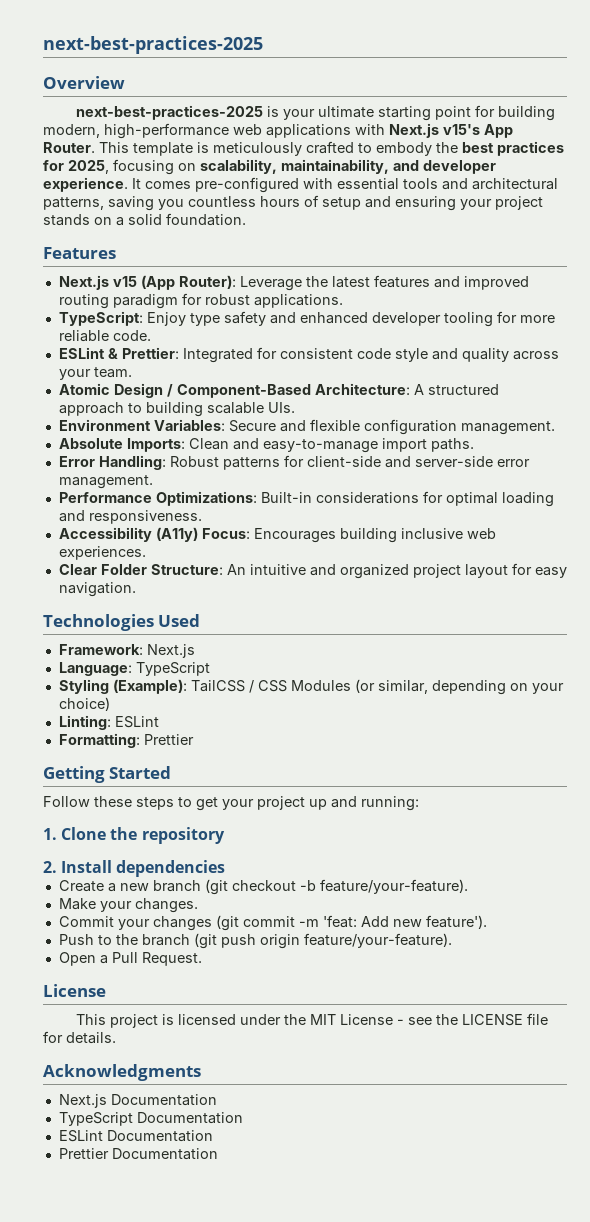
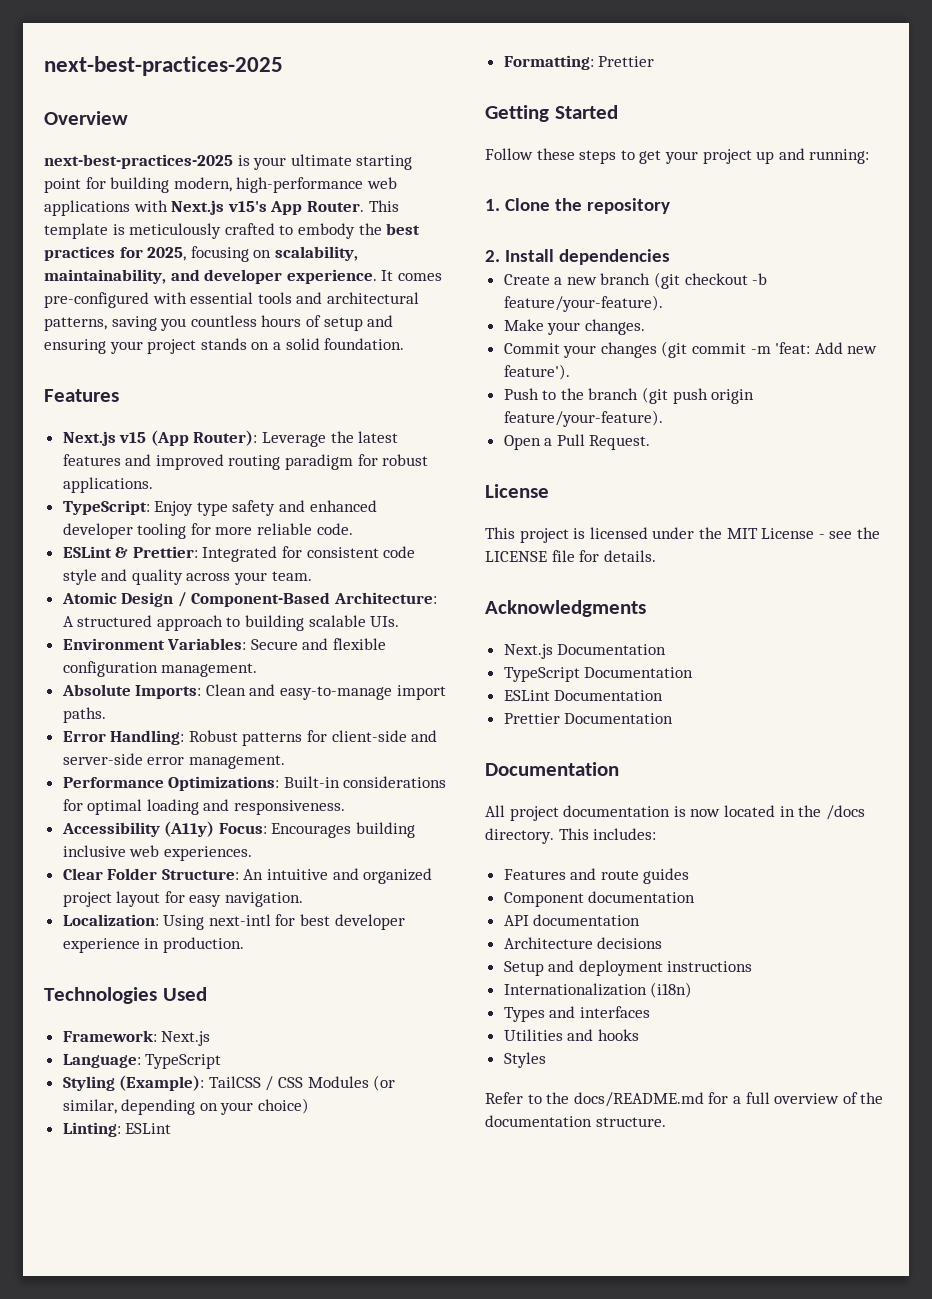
(136, 589) none -> [62,914,405,930] [62,937,244,953] // Localization: Using next-intl for best developer experience in production.
(218, 1154) none -> [485,762,619,776] [485,805,865,821] [485,828,657,844] [503,868,690,884] [503,891,696,907] [503,914,641,926] [503,937,663,949] [503,960,753,976] [503,982,693,998] [503,1006,650,1022] [503,1029,639,1041] [503,1052,546,1068] [485,1092,884,1107] [485,1115,666,1127] // Documentation // All project documentation is now located in the /docs directory. This includes: // Features and route guides // Component documentation // API documentation // Architecture decisions // Setup and deployment instructions // Internationalization (i18n) // Types and interfaces // Utilities and hooks // Styles // Refer to the docs/README.md for a full overview of the documentation structure.

